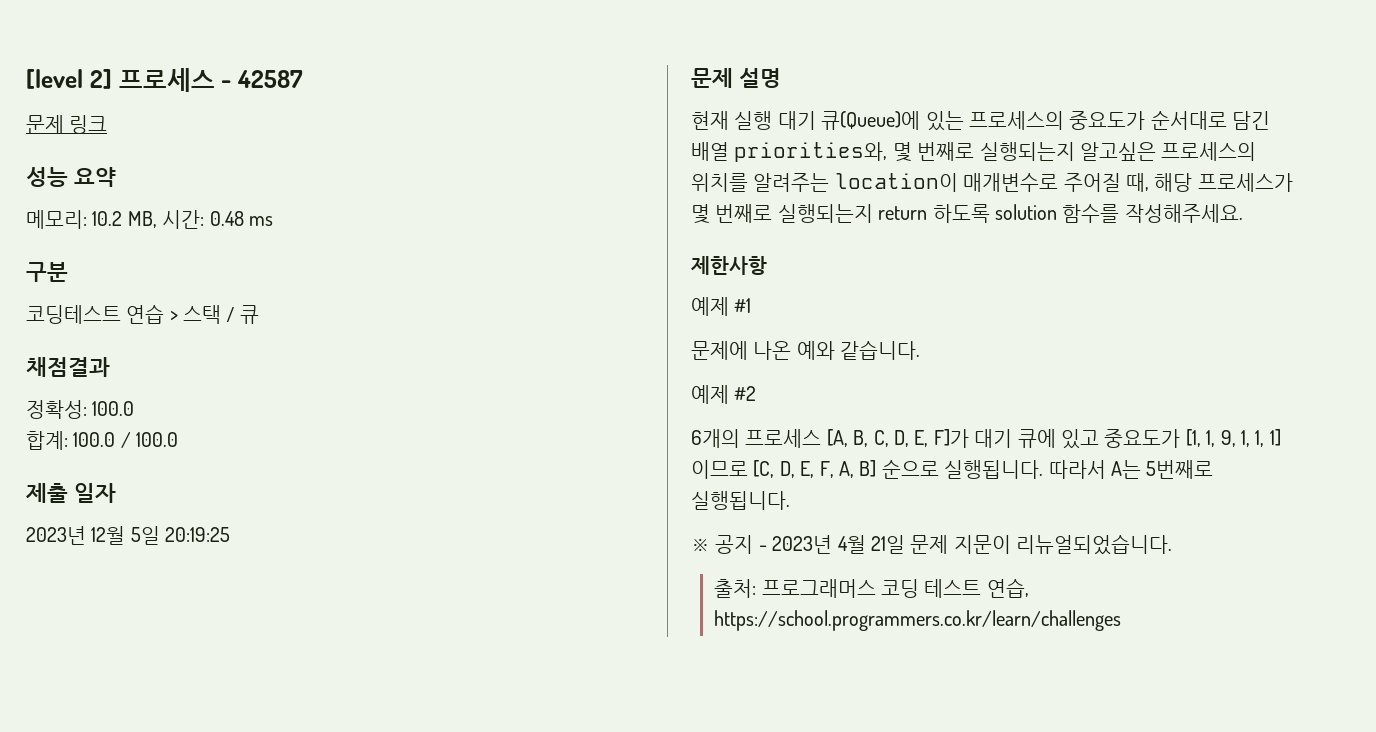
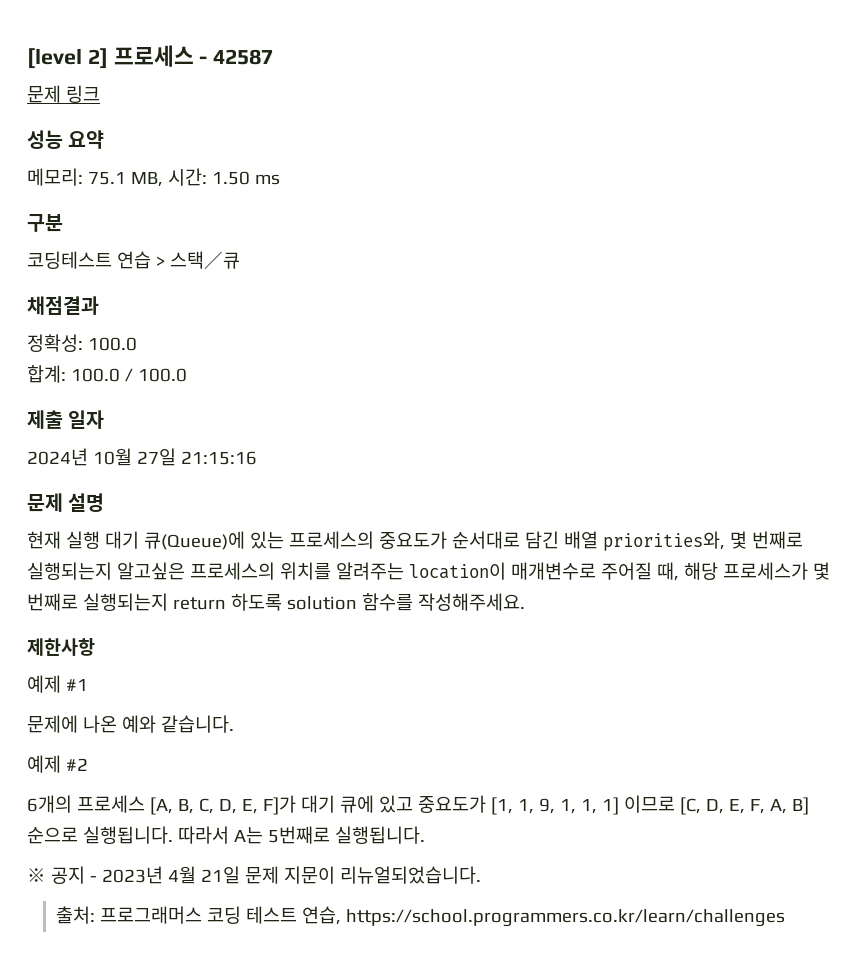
[92,211,123,226] 10.2 -> [87,172,126,185] 75.1
[209,211,244,226] 0.48 -> [211,171,250,185] 1.50
[26,526,231,545] 2023년 12월 5일 20:19:25 -> [27,448,257,466] 2024년 10월 27일 21:15:16

